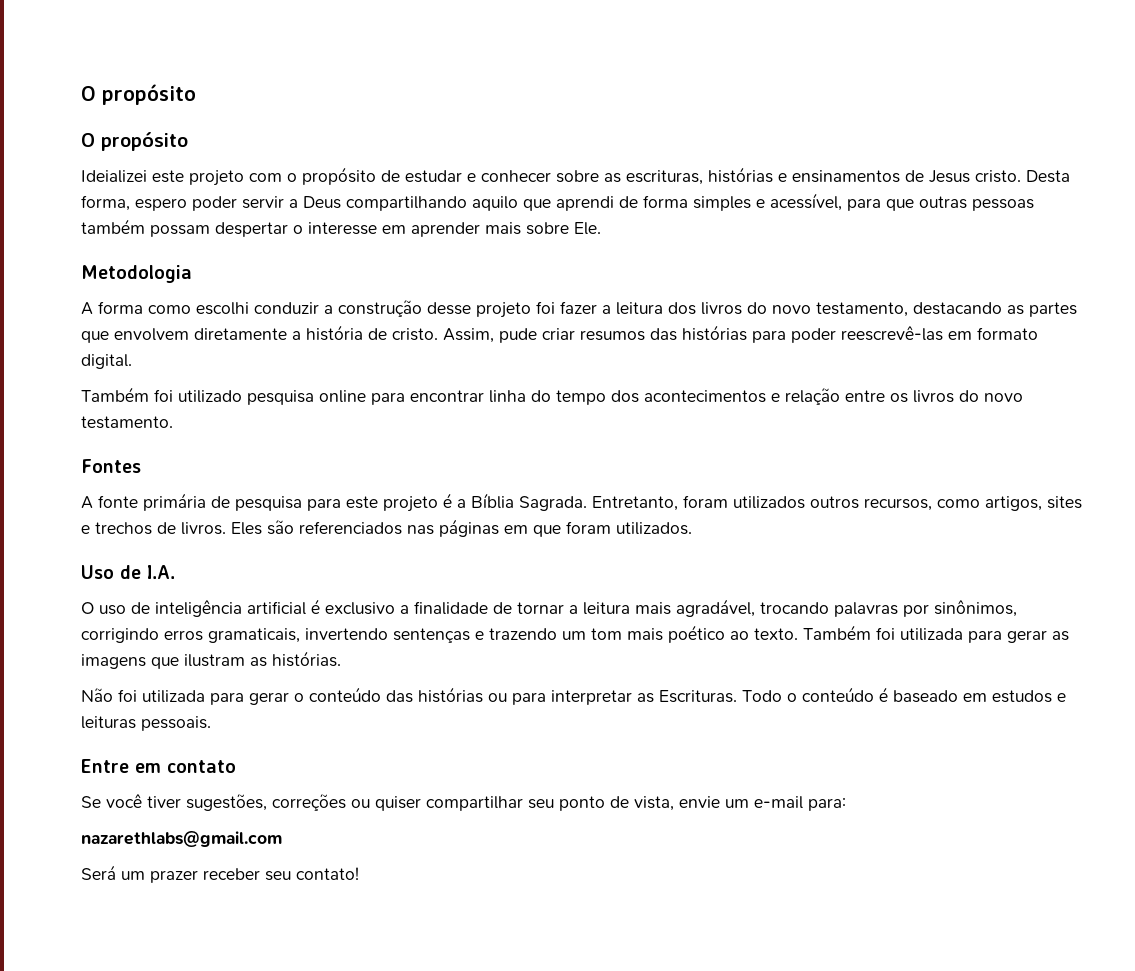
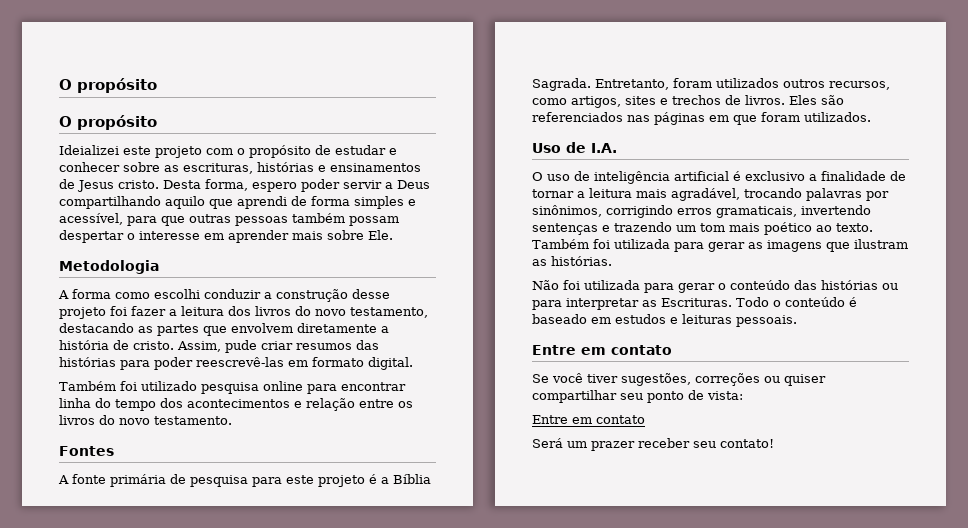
[634,796,846,811] [81,831,282,847] vista, envie um e-mail para: // nazarethlabs@gmail.com -> [707,391,743,400] [532,415,645,424] vista: // Entre em contato

